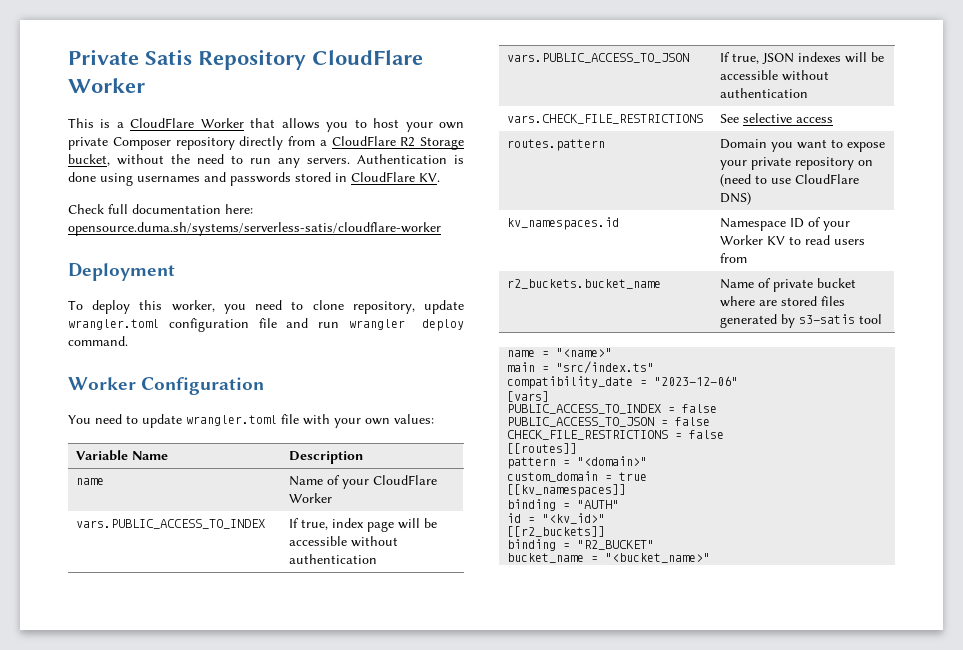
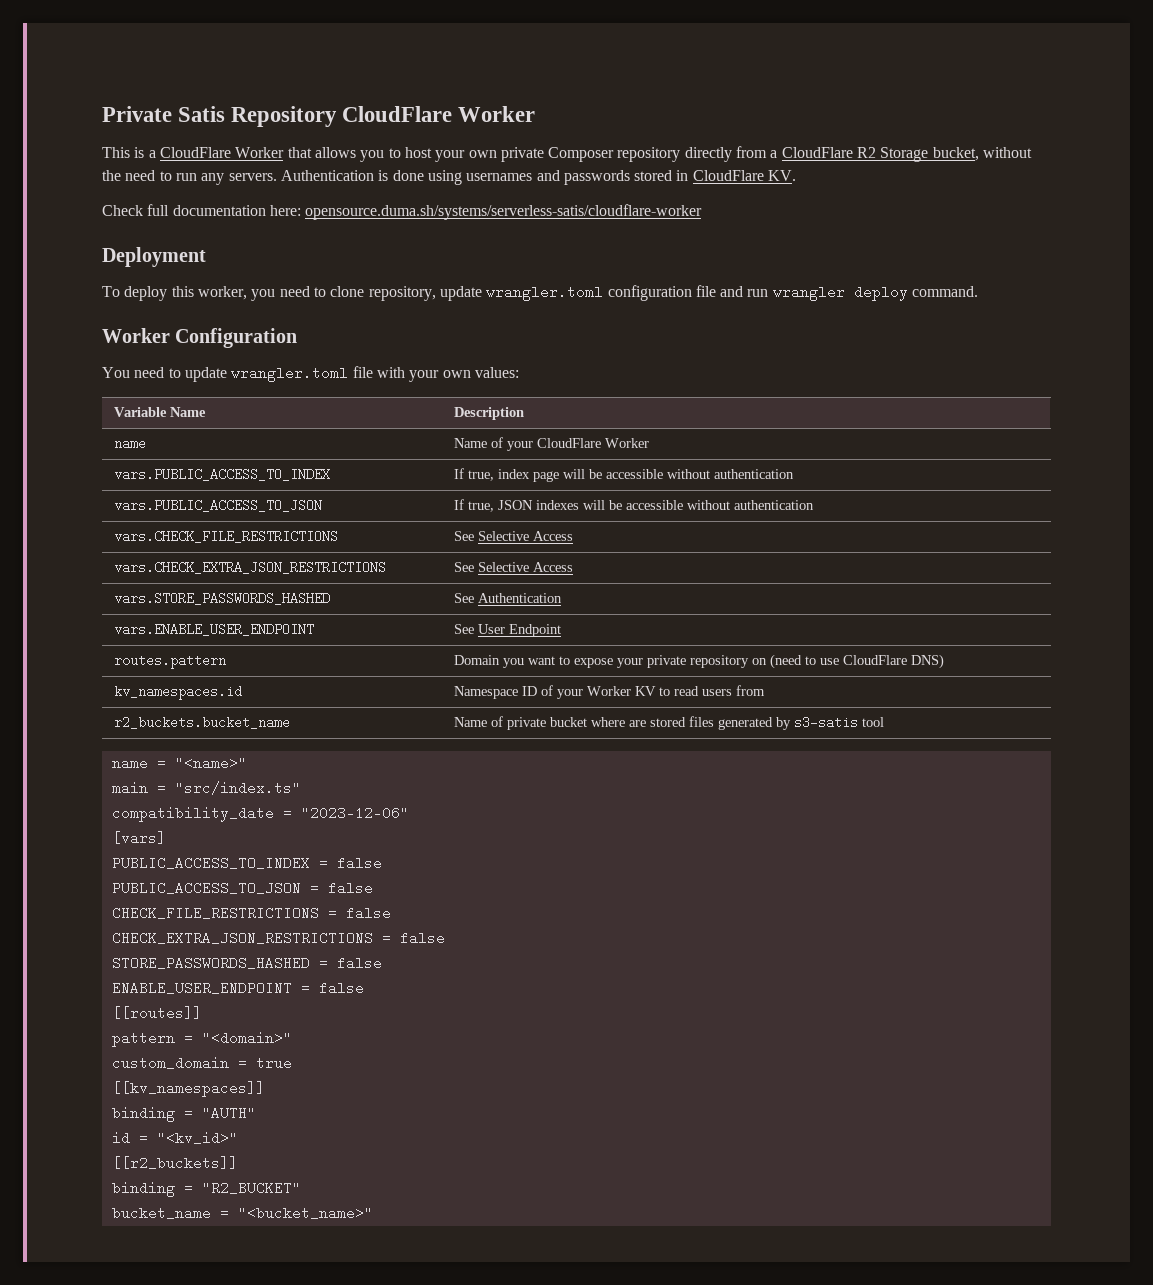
[743,113,834,123] selective access -> [477,531,573,541] [113,561,386,574] [453,562,573,572] [113,592,330,605] [453,593,562,603] [113,623,314,636] [453,624,561,637] Selective Access // vars.CHECK_EXTRA_JSON_RESTRICTIONS | See Selective Access // vars.STORE_PASSWORDS_HASHED | See Authentication // vars.ENABLE_USER_ENDPOINT | See User Endpoint
(725, 434) none -> [111,931,445,945] [111,956,382,970] [111,981,364,995] // CHECK_EXTRA_JSON_RESTRICTIONS = false // STORE_PASSWORDS_HASHED = false // ENABLE_USER_ENDPOINT = false

